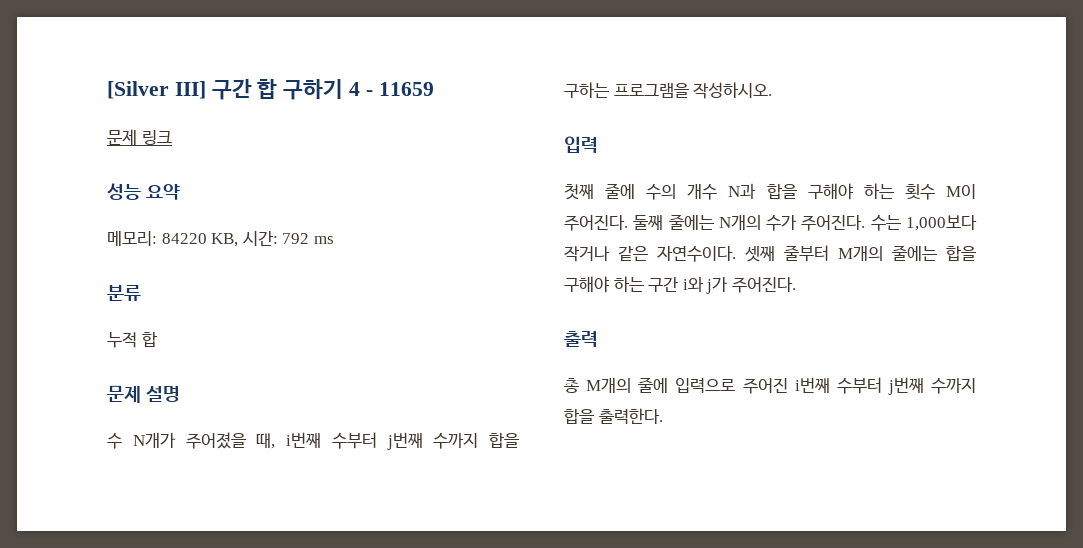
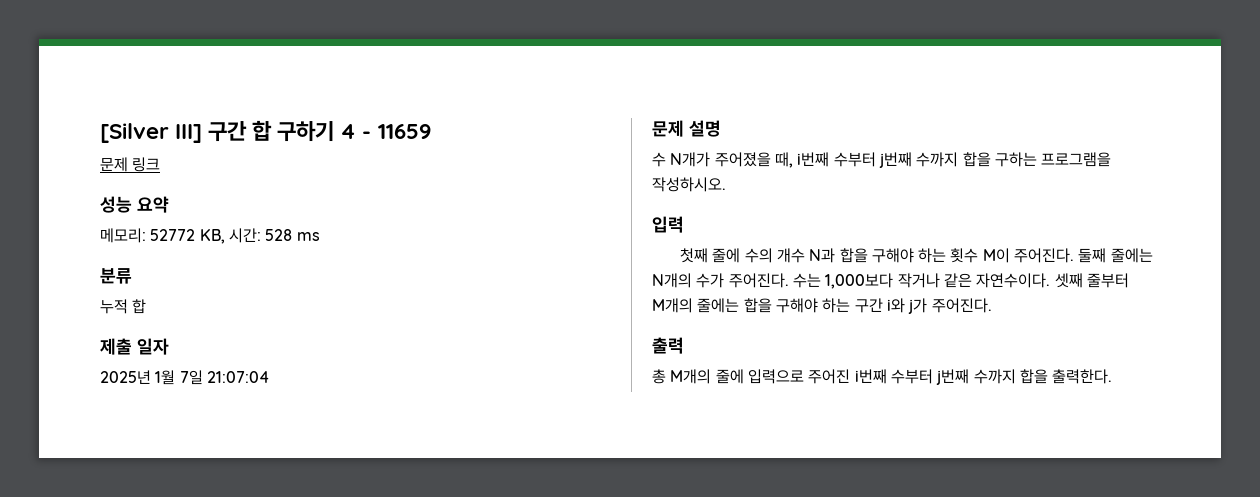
[161,233,207,244] 84220 -> [150,229,196,241] 52772
[282,233,310,244] 792 -> [265,229,293,241] 528
(157, 339) none -> [100,338,169,355] [100,370,269,385] // 제출 일자 // 2025년 1월 7일 21:07:04

